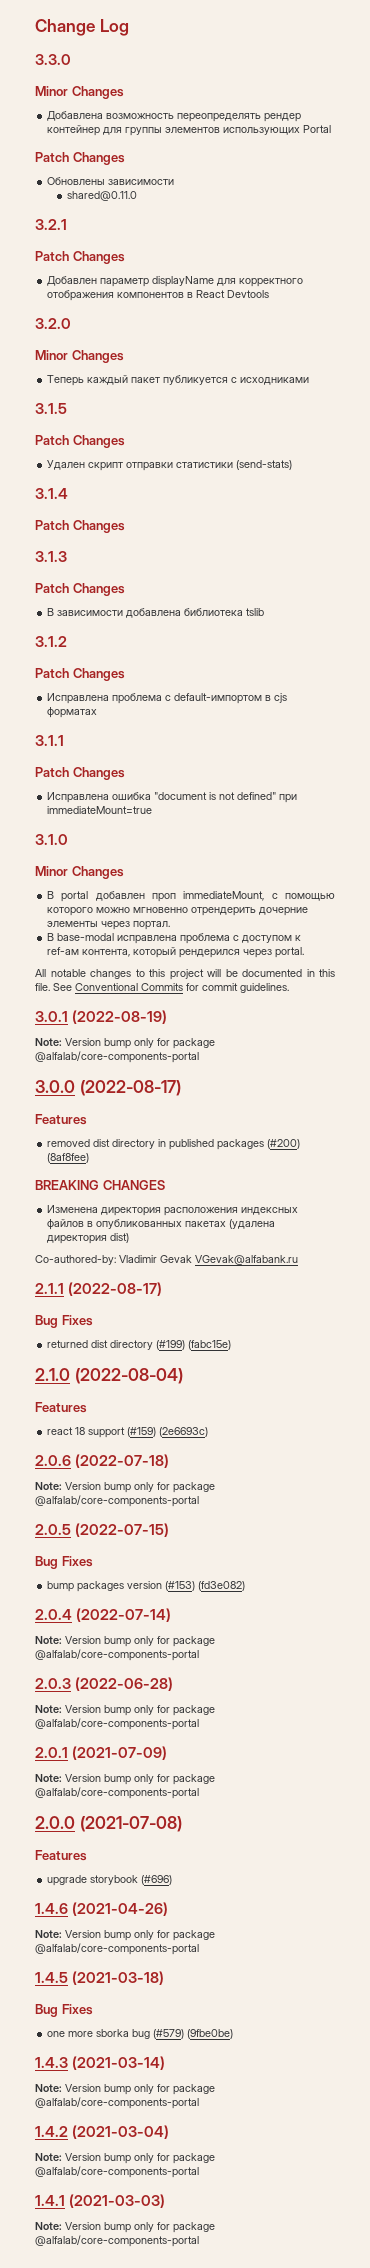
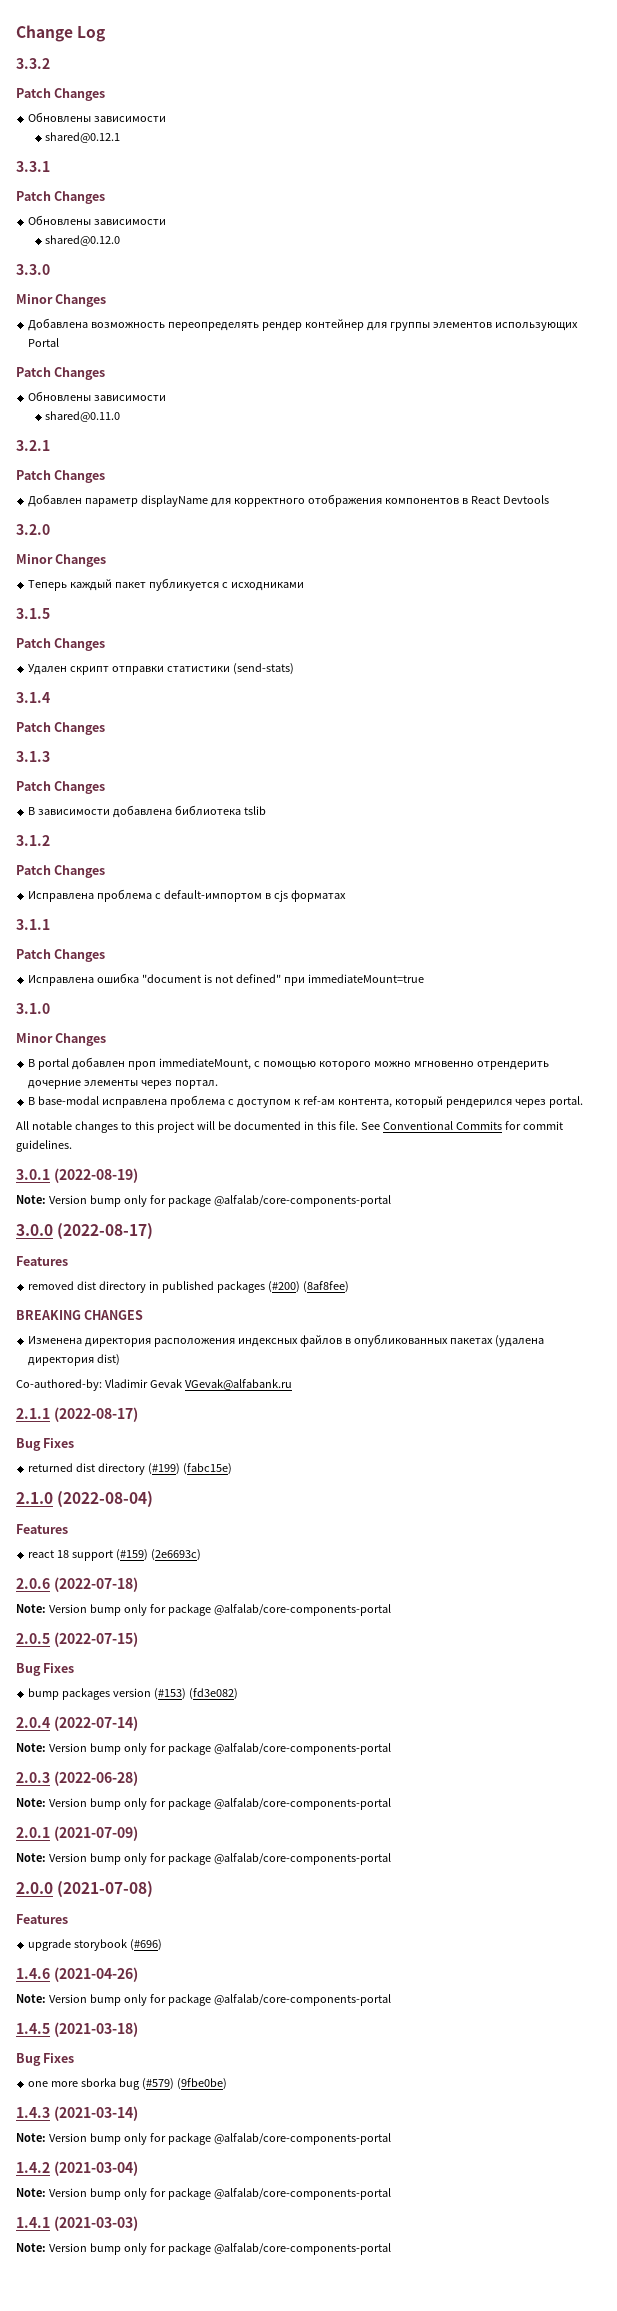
(129, 27) none -> [16,58,50,69] [16,88,106,101] [28,112,167,122] [45,132,121,143] [16,161,50,172] [16,191,106,204] [28,215,167,225] [45,235,121,246] // 3.3.2 // Patch Changes // Обновлены зависимости // shared@0.12.1 // 3.3.1 // Patch Changes // Обновлены зависимости // shared@0.12.0

